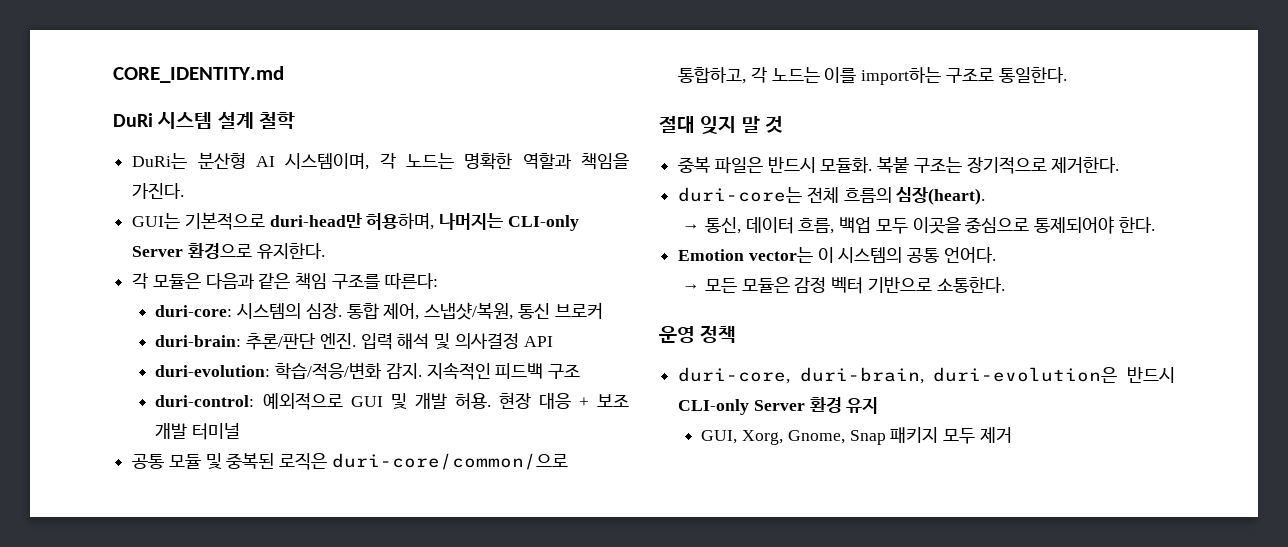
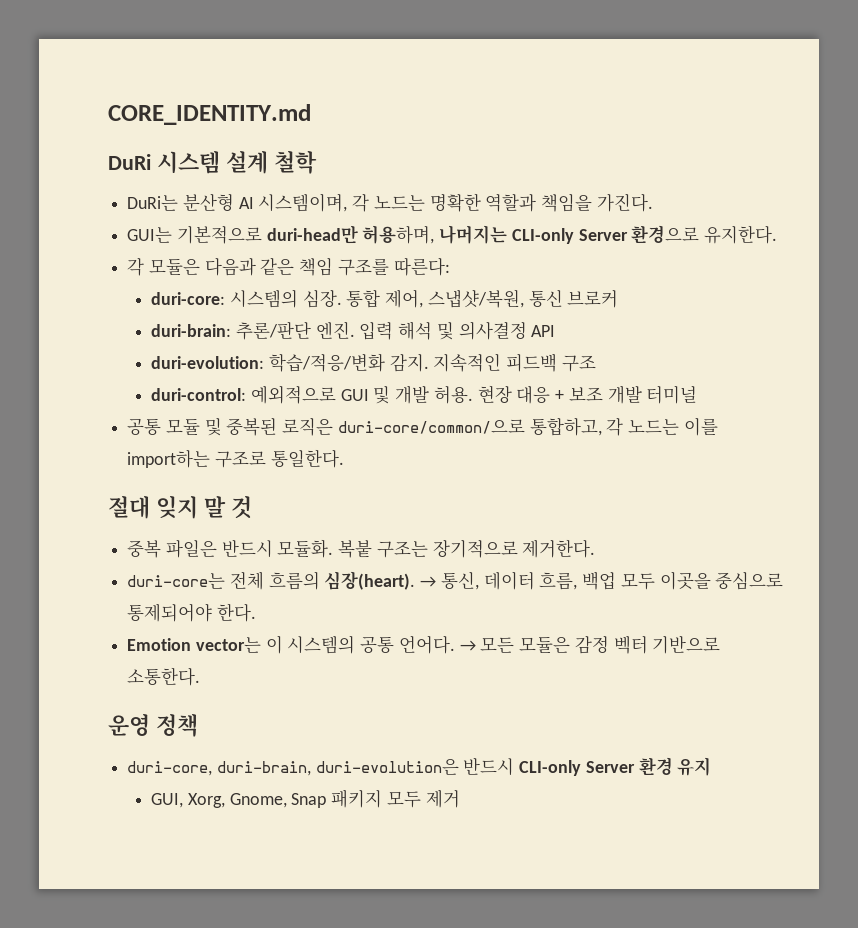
(986, 196) // -> (416, 580) none
(996, 255) // -> (455, 644) none

